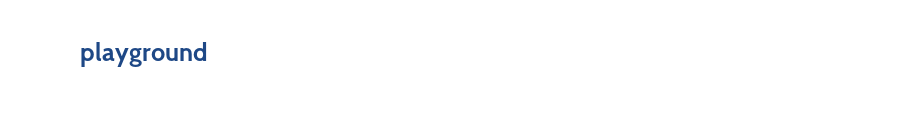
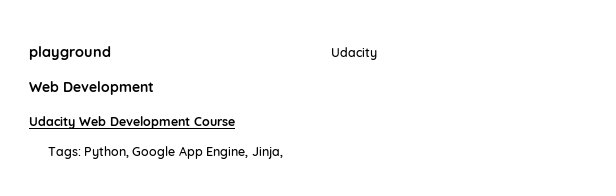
(208, 54) none -> [29,81,154,95] [29,116,235,129] [47,146,283,159] [330,47,377,60] // Web Development // Udacity Web Development Course // Tags: Python, Google App Engine, Jinja, Udacity

